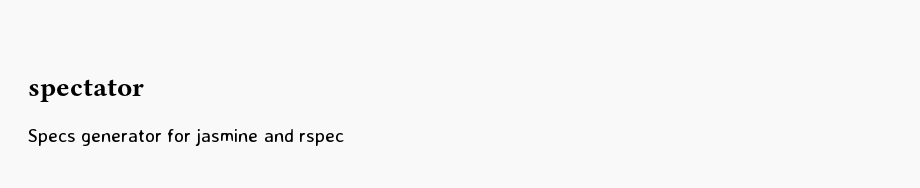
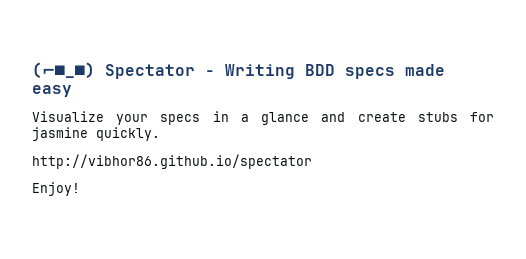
[28,79,144,102] [28,128,344,146] spectator // Specs generator for jasmine and rspec -> [32,62,445,79] [32,85,72,97] [32,111,495,125] [32,127,160,141] [32,154,312,169] [32,182,80,196] (⌐■_■) Spectator - Writing BDD specs made easy // Visualize your specs in a glance and create stubs for jasmine quickly. // http://vibhor86.github.io/spectator // Enjoy!

